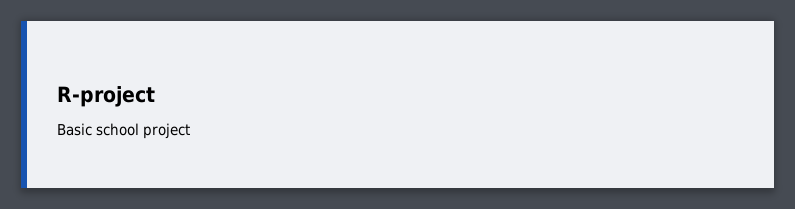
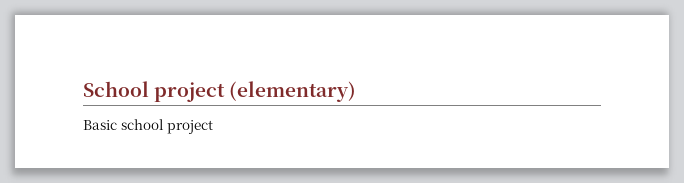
[57,86,155,107] R-project -> [83,81,357,102] School project (elementary)

